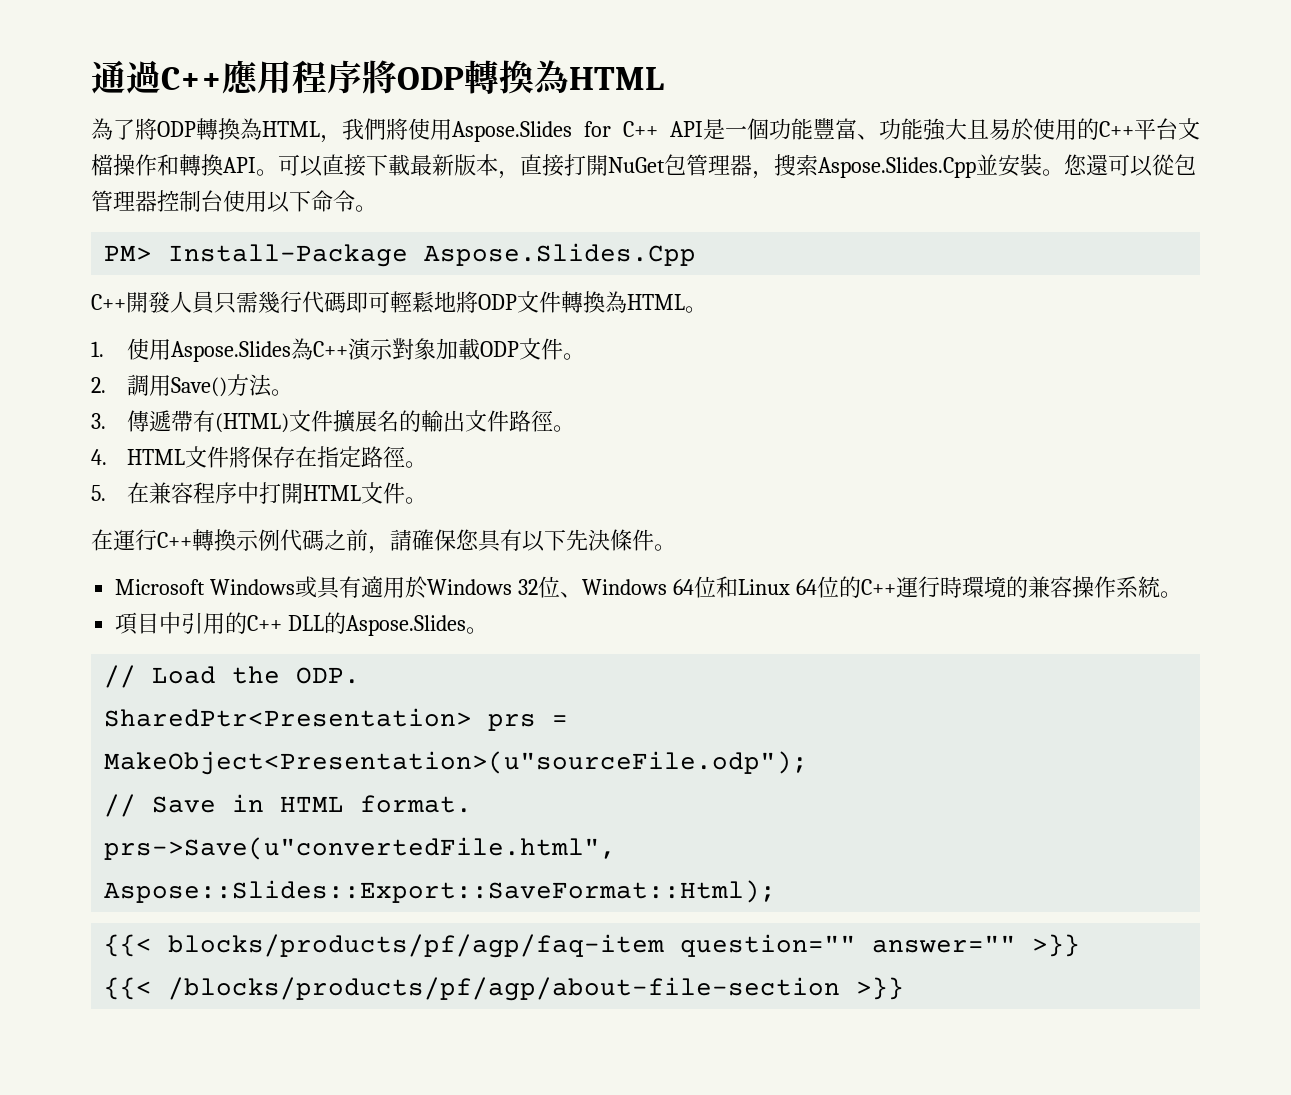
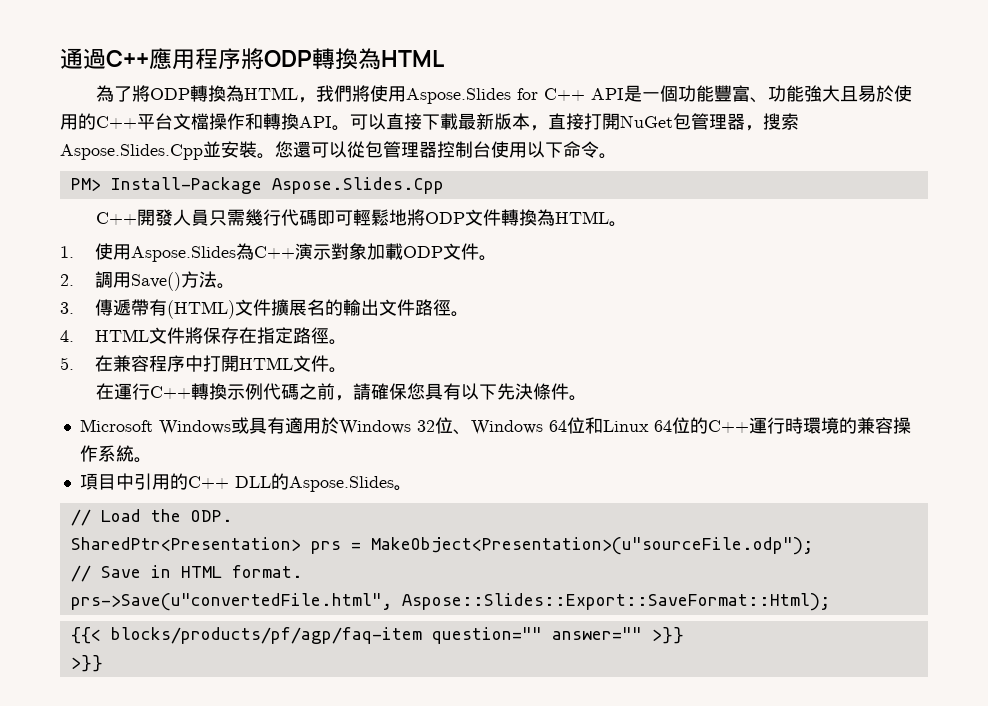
[104,977,841,1001] {{< /blocks/products/pf/agp/about-file-section -> (684, 635) none

